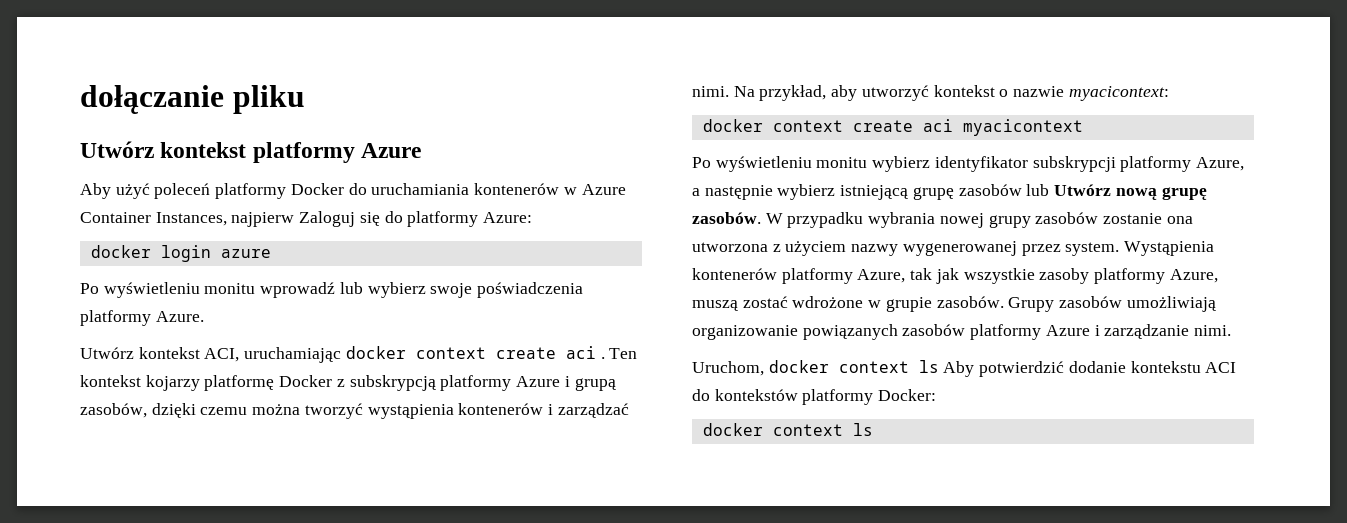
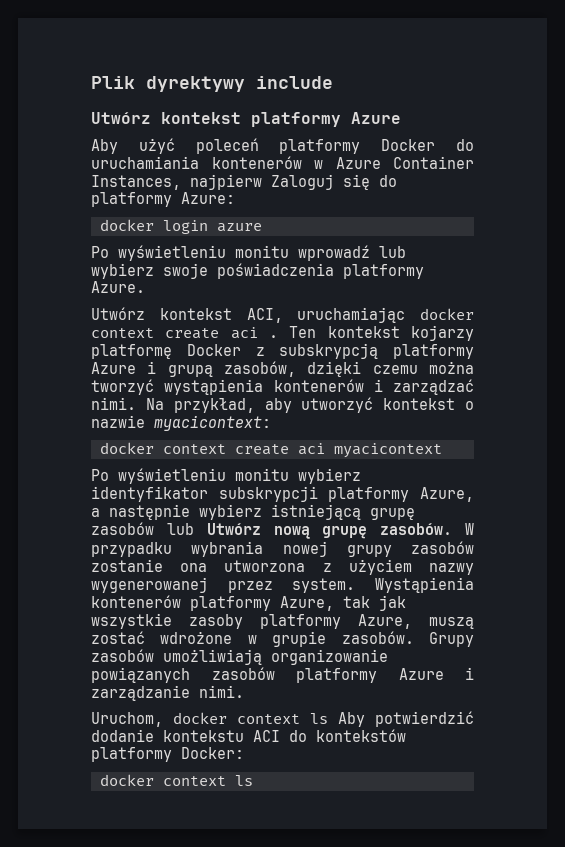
[80,85,305,114] dołączanie pliku -> [91,76,333,92] Plik dyrektywy include

